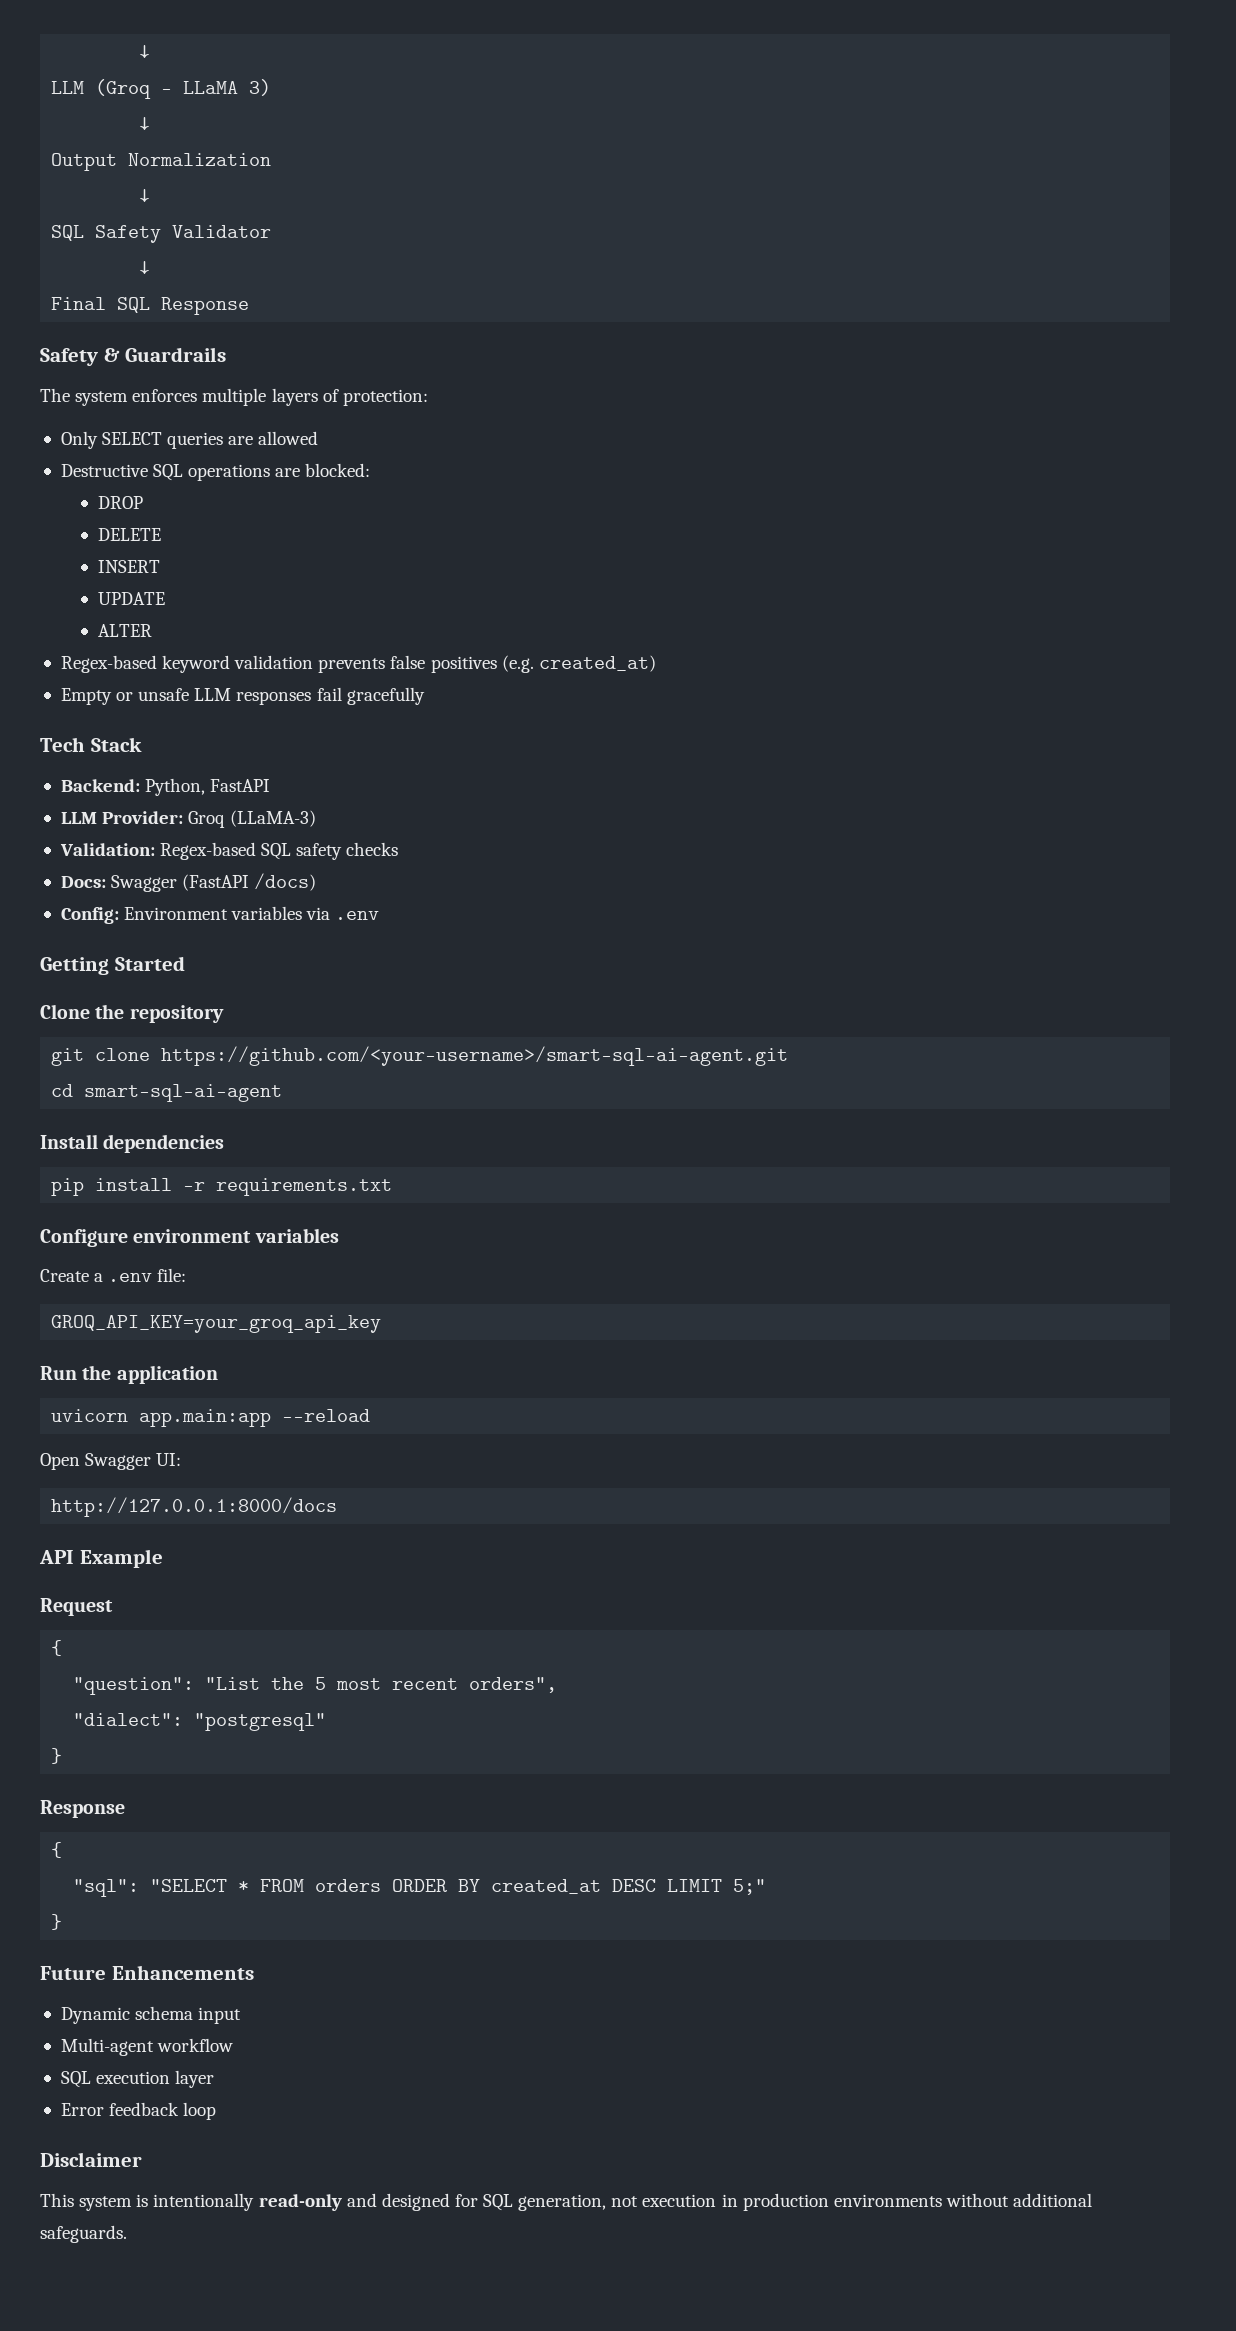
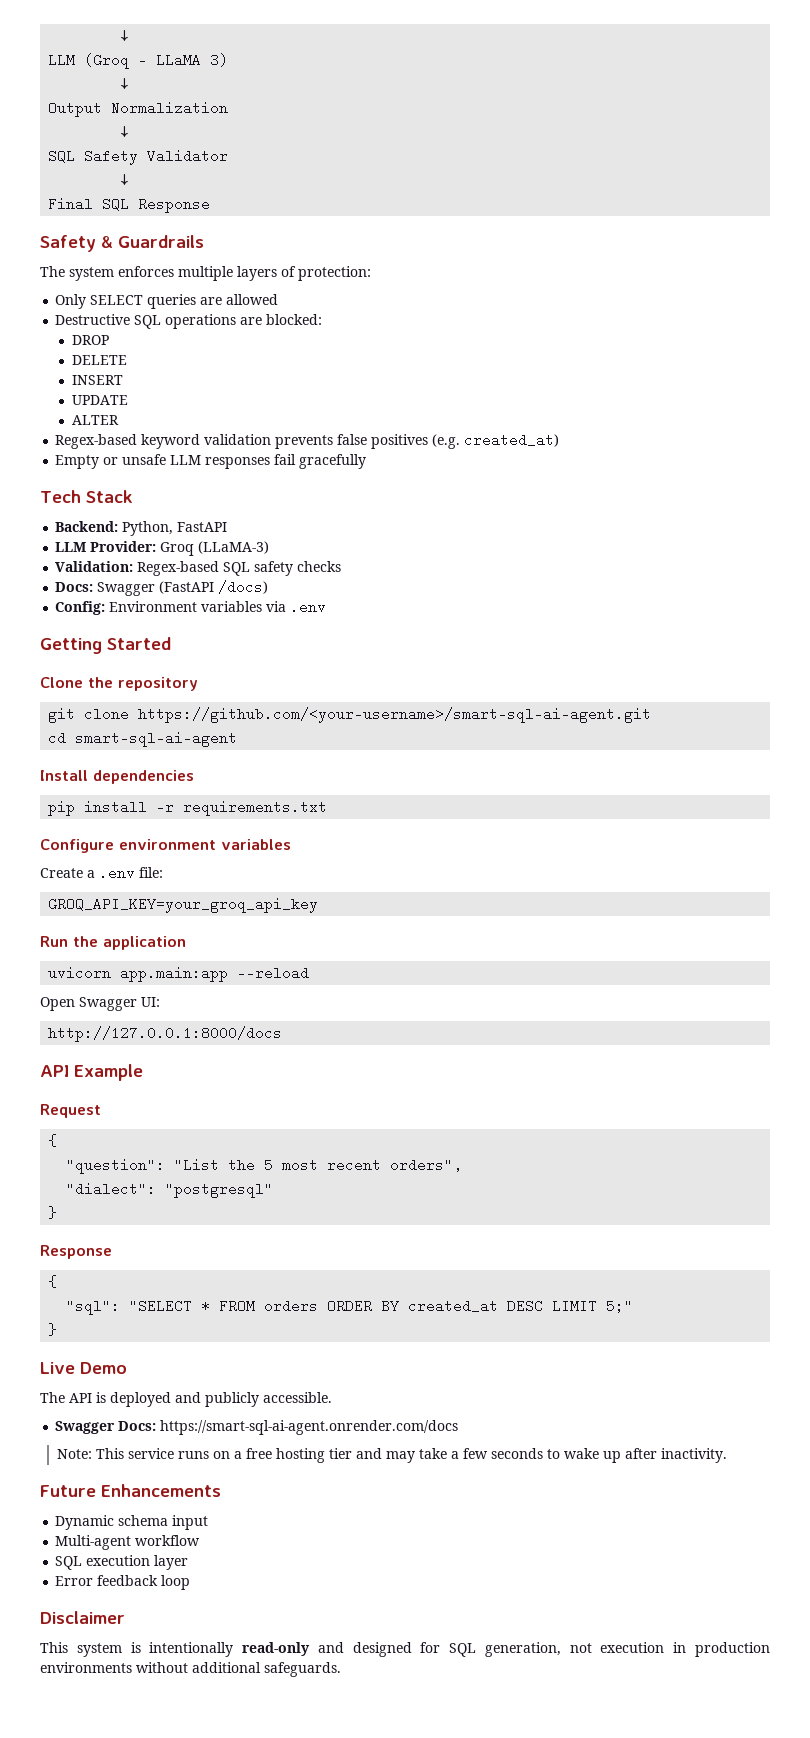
(63, 1922) none -> [40,1362,127,1374] [40,1392,332,1407] [55,1420,459,1435] [56,1448,727,1463] // Live Demo // The API is deployed and publicly accessible. // Swagger Docs: https://smart-sql-ai-agent.onrender.com/docs // Note: This service runs on a free hosting tier and may take a few seconds to wake up after inactivity.

